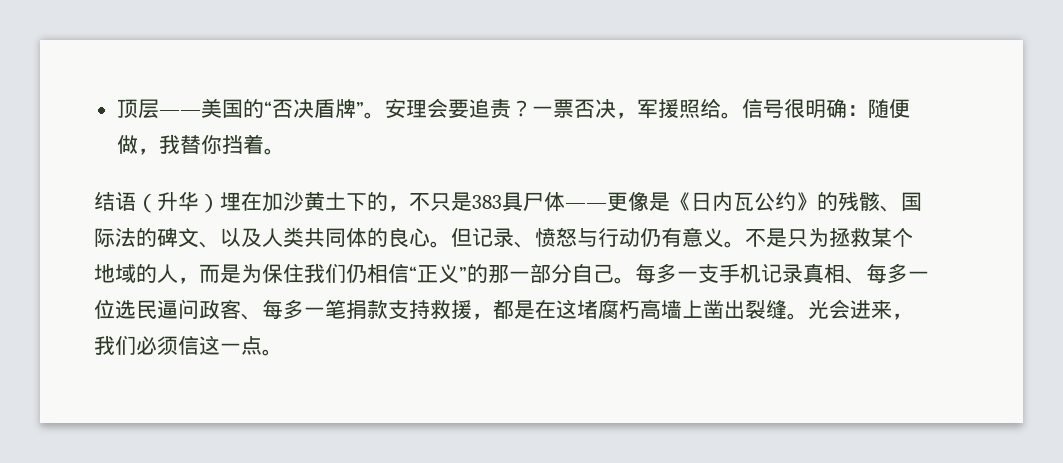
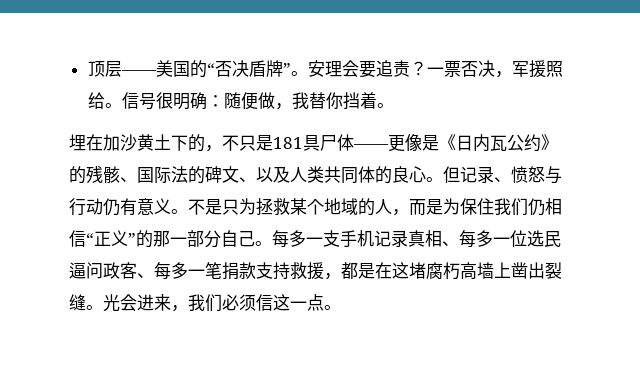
[94,191,220,213] 结语（升华） -> (394, 105) none
[472,195,502,209] 383 -> [273,137,303,149] 181

